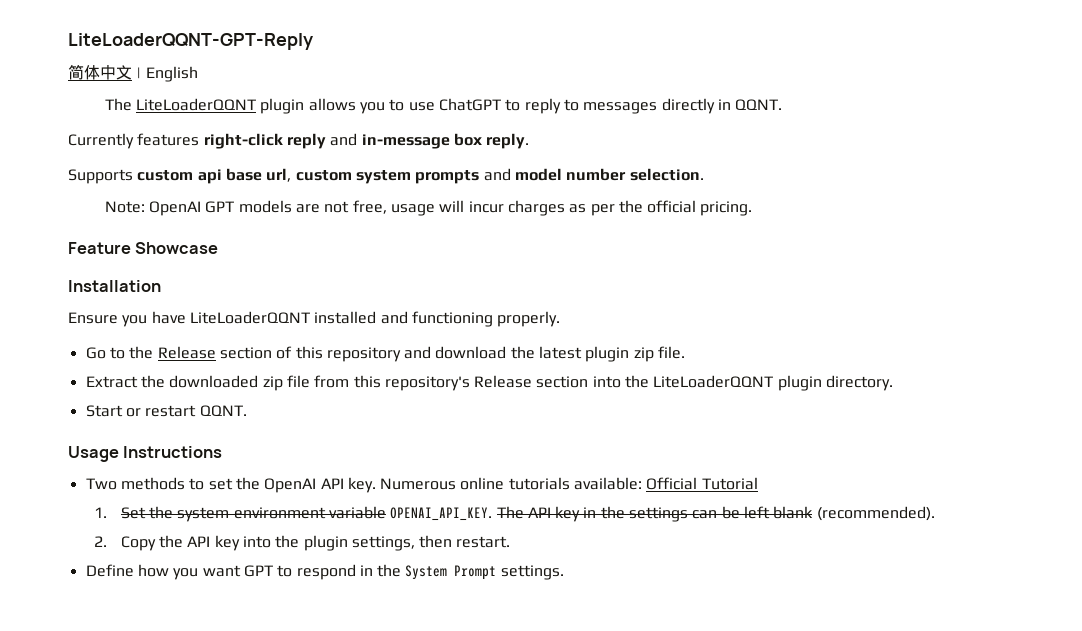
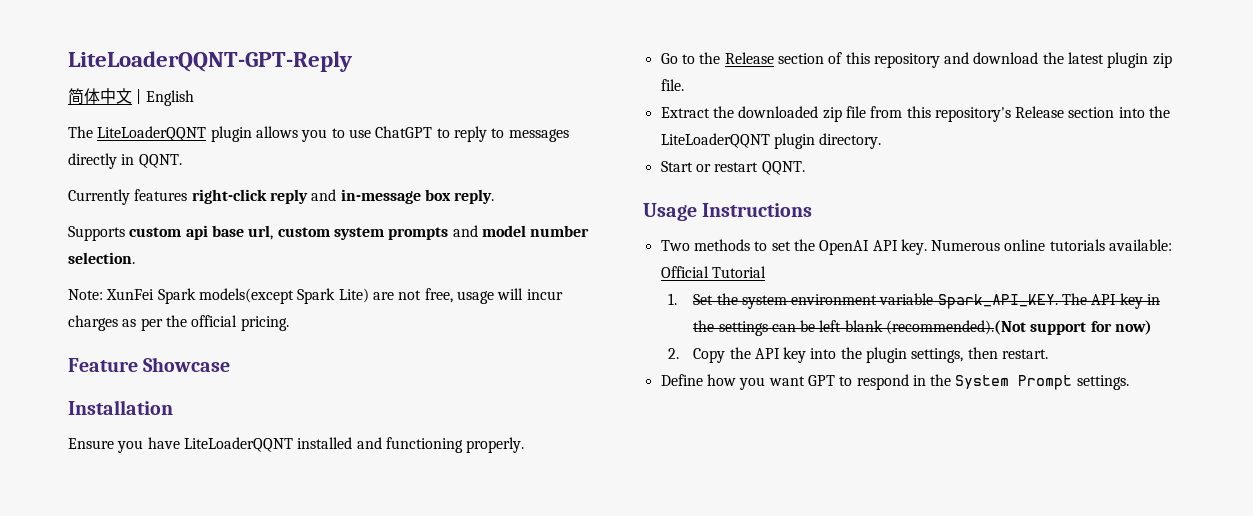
[148,200,292,216] OpenAI GPT models -> [106,288,369,304] XunFei Spark models(except Spark Lite)
[390,507,493,521] OPENAI_API_KEY. -> [937,294,1058,309] Spark_API_KEY.
[816,506,935,521] (recommended). -> [886,320,1153,335] (recommended).(Not support for now)

